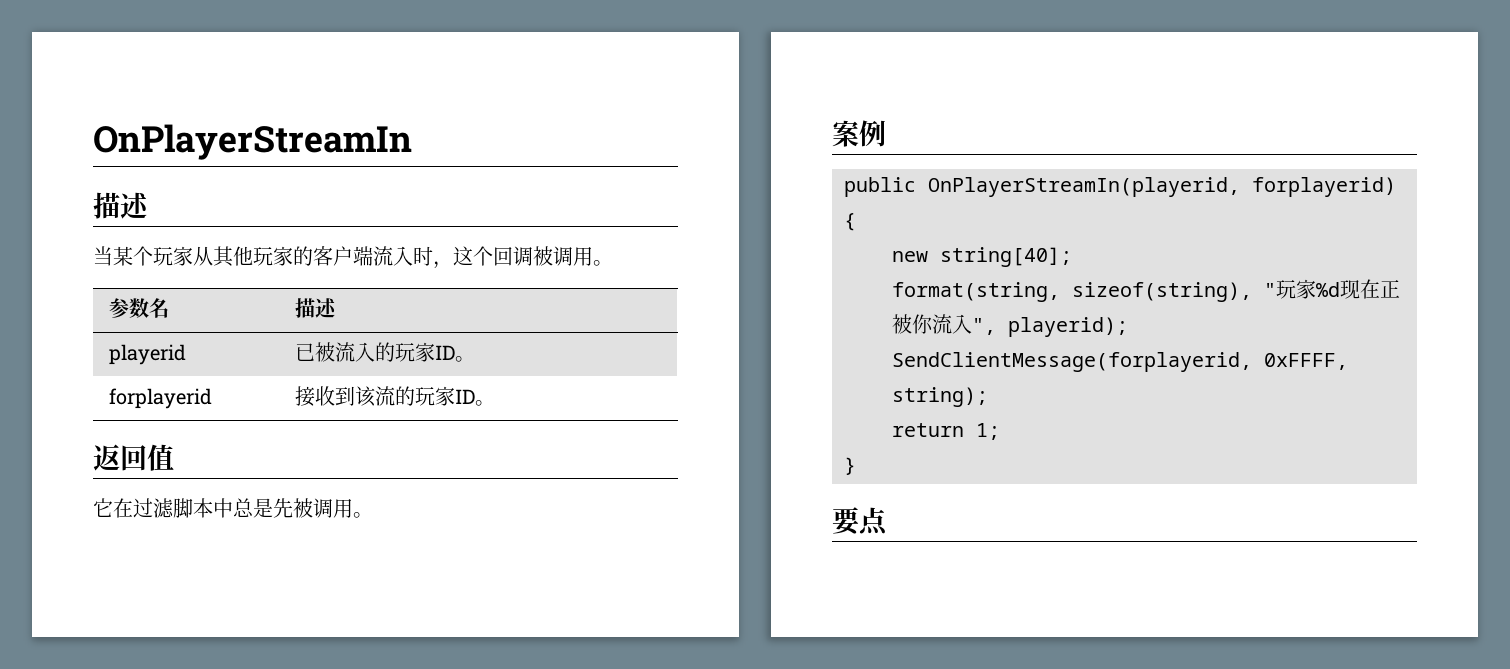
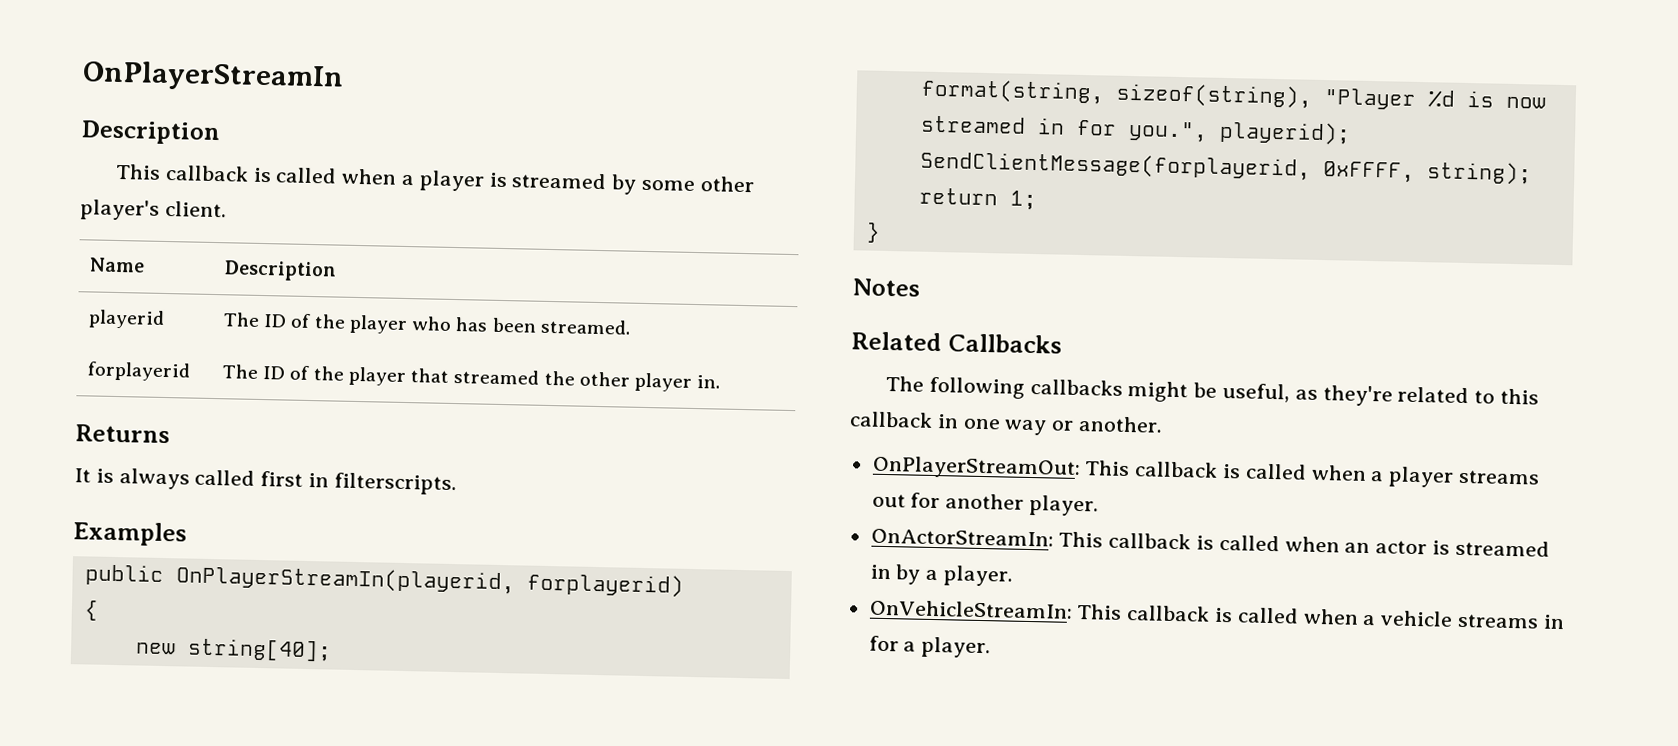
[93,192,149,219] [93,246,613,269] [108,298,169,318] [294,298,337,318] [108,344,186,365] [294,342,475,362] [108,388,212,409] [294,386,495,407] [93,444,174,471] [93,498,373,518] [832,120,886,147] 描述 // 当某个玩家从其他玩家的客户端流入时，这个回调被调用。 // 参数名 | 描述 // playerid | 已被流入的玩家ID。 // forplayerid | 接收到该流的玩家ID。 // 返回值 // 它在过滤脚本中总是先被调用。 // 案例 -> [81,120,221,146] [115,163,755,195] [80,199,227,221] [88,257,145,273] [223,260,337,282] [87,309,165,329] [222,312,631,335] [86,361,191,382] [221,364,721,392] [75,424,170,444] [74,468,457,496] [73,521,187,547] Description // This callback is called when a player is streamed by some other player's client. // Name | Description // playerid | The ID of the player who has been streamed. // forplayerid | The ID of the player that streamed the other player in. // Returns // It is always called first in filterscripts. // Examples
[1264,279,1400,299] [892,314,996,335] "玩家%d现在正被你流入", -> [1323,88,1546,110] [920,115,1208,143] "Player %d is now streamed in for you.",
[832,507,888,536] 要点 -> [852,278,920,297] [851,331,1062,354] [885,375,1540,407] [849,411,1164,436] [871,455,1541,488] [871,492,1100,517] [870,528,1550,557] [869,564,1015,587] [868,599,1565,630] [868,635,992,659] Notes // Related Callbacks // The following callbacks might be useful, as they're related to this callback in one way or another. // OnPlayerStreamOut: This callback is called when a player streams out for another player. // OnActorStreamIn: This callback is called when an actor is streamed in by a player. // OnVehicleStreamIn: This callback is called when a vehicle streams in for a player.

